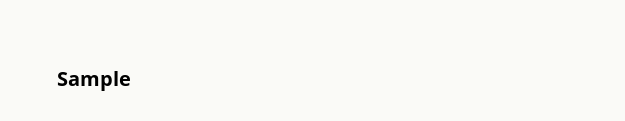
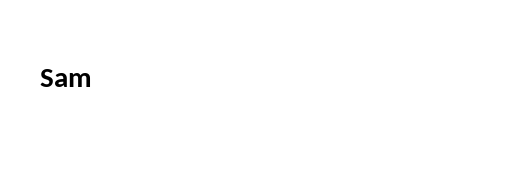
[57,71,131,91] Sample -> [40,69,92,87] Sam

